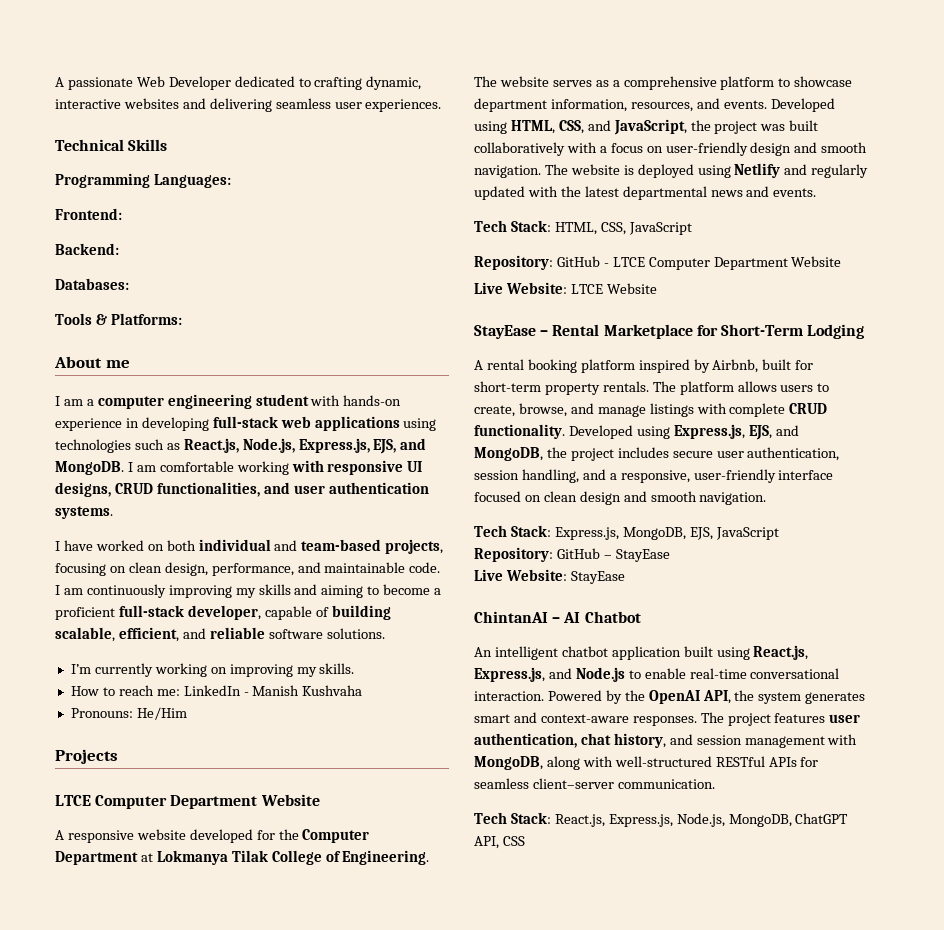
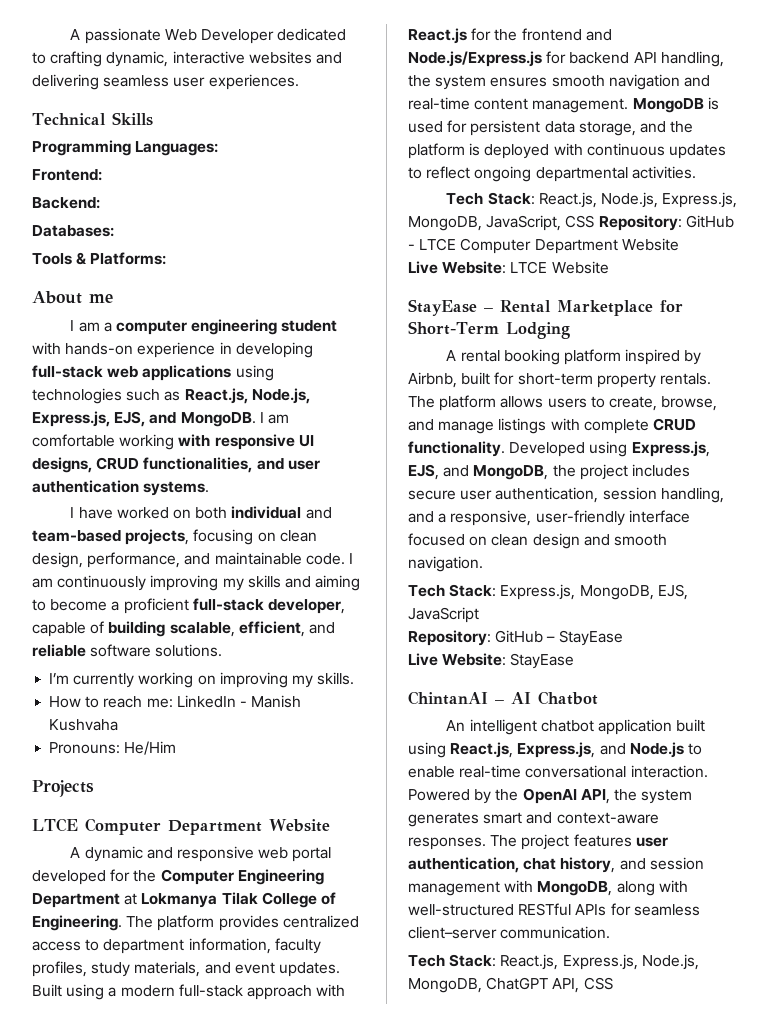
[67,829,186,843] responsive website -> [84,846,332,862] dynamic and responsive web portal
(370, 836) none -> [237,869,324,885] Engineering
[499,76,853,90] [474,98,835,112] [474,119,819,135] [474,142,868,156] [474,163,869,178] [474,186,817,200] [474,220,692,235] website serves as a comprehensive platform to showcase department information, resources, and events. Developed using HTML, CSS, and JavaScript, the project was built collaboratively with a focus on user-friendly design and smooth navigation. The website is deployed using Netlify and regularly updated with the latest departmental news and events. // Tech Stack: HTML, CSS, JavaScript // -> [157,915,359,931] [32,938,321,954] [32,961,340,977] [32,984,346,1000] [408,28,612,44] [408,51,724,67] [408,74,710,90] [408,97,719,113] [408,120,694,136] [408,143,726,159] [408,166,696,182] [446,192,738,208] [408,215,595,231] platform provides centralized access to department information, faculty profiles, study materials, and event updates. Built using a modern full-stack approach with React.js for the frontend and Node.js/Express.js for backend API handling, the system ensures smooth navigation and real-time content management. MongoDB is used for persistent data storage, and the platform is deployed with continuous updates to reflect ongoing departmental activities. // Tech Stack: React.js, Node.js, Express.js, MongoDB, JavaScript, CSS

